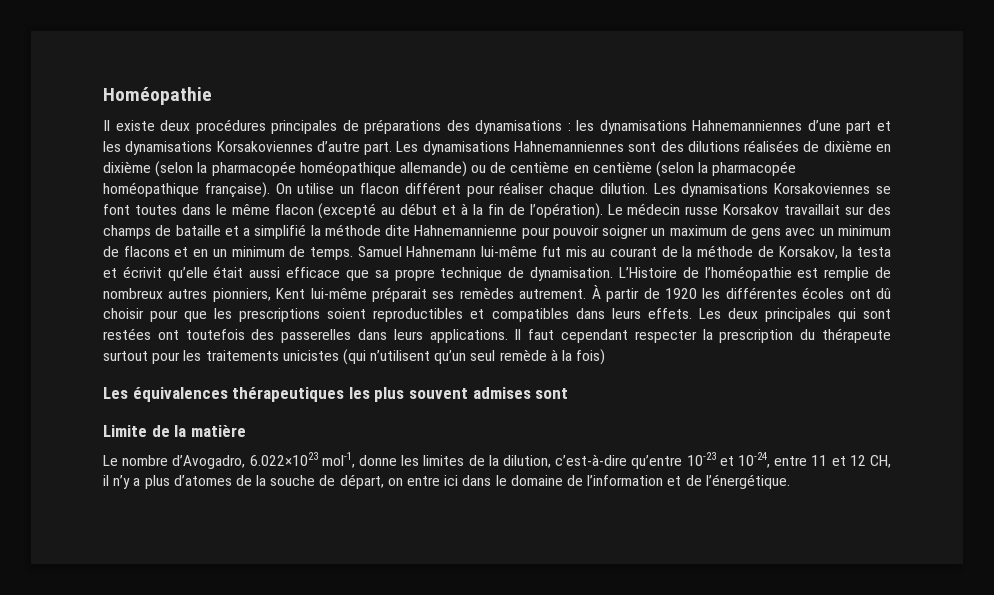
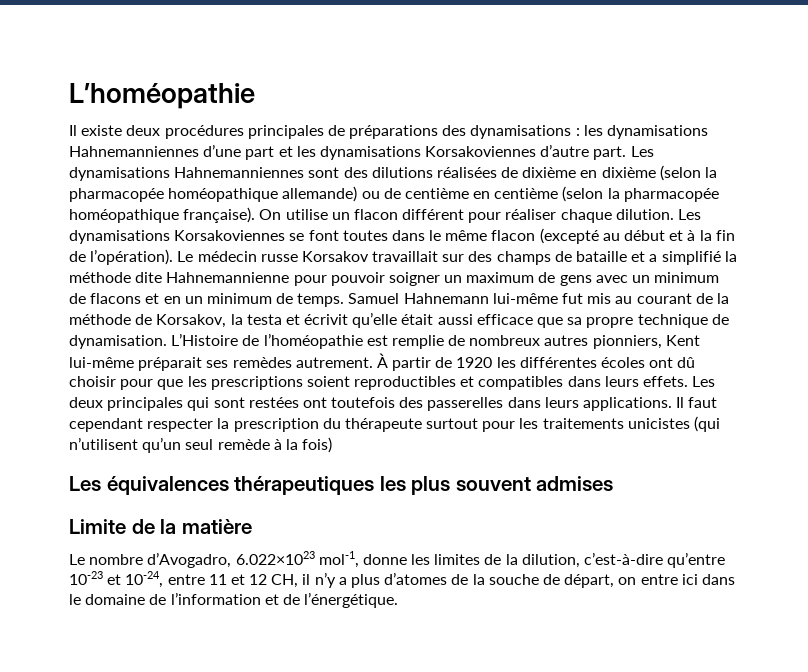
[103,87,212,105] Homéopathie -> [69,83,255,109] L’homéopathie
[535,388,569,399] sont -> (614, 483) none

